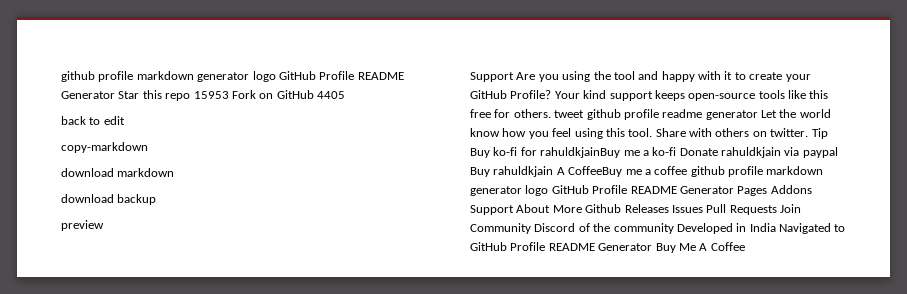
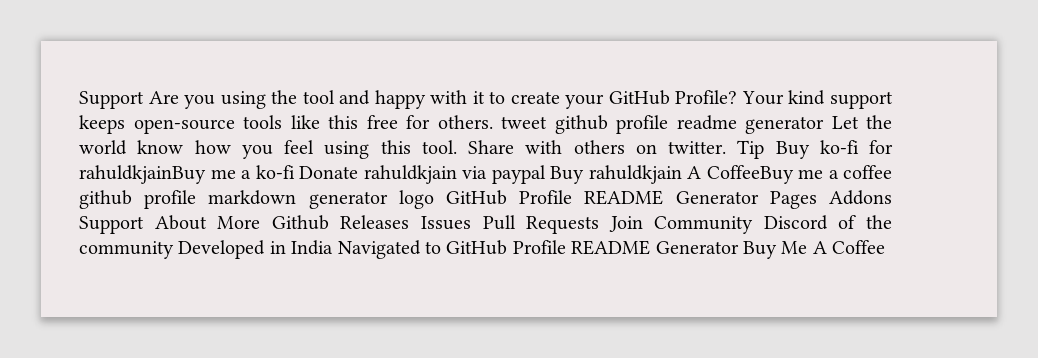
[61,71,404,82] [61,90,345,101] [61,116,125,125] [61,142,148,153] [61,168,175,177] [61,194,157,205] [61,220,104,231] github profile markdown generator logo GitHub Profile README Generator Star this repo 15953 Fork on GitHub 4405 // back to edit // copy-markdown // download markdown // download backup // preview // -> (79, 100) none

